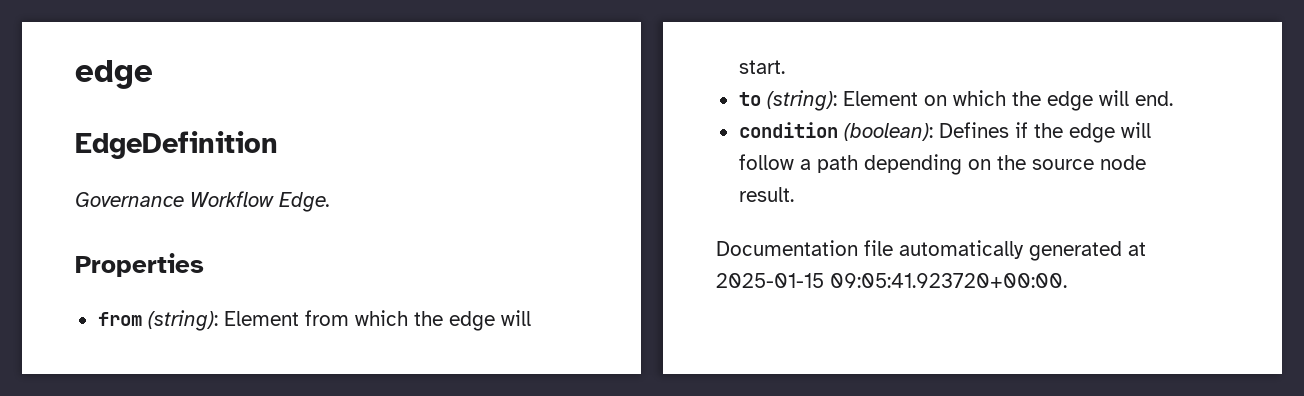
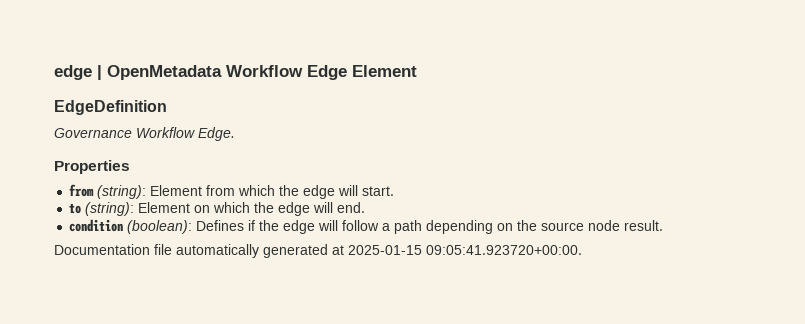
[75,60,153,89] edge -> [54,65,417,80] edge | OpenMetadata Workflow Edge Element

